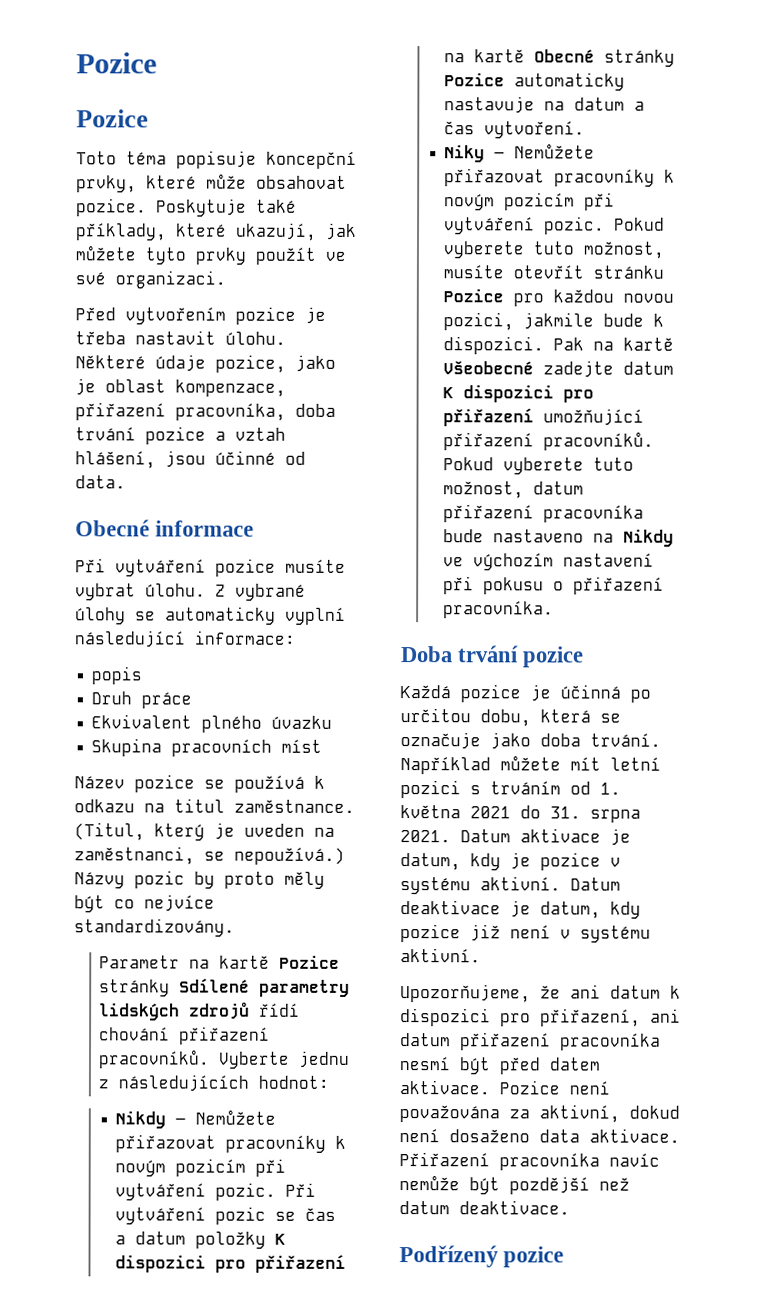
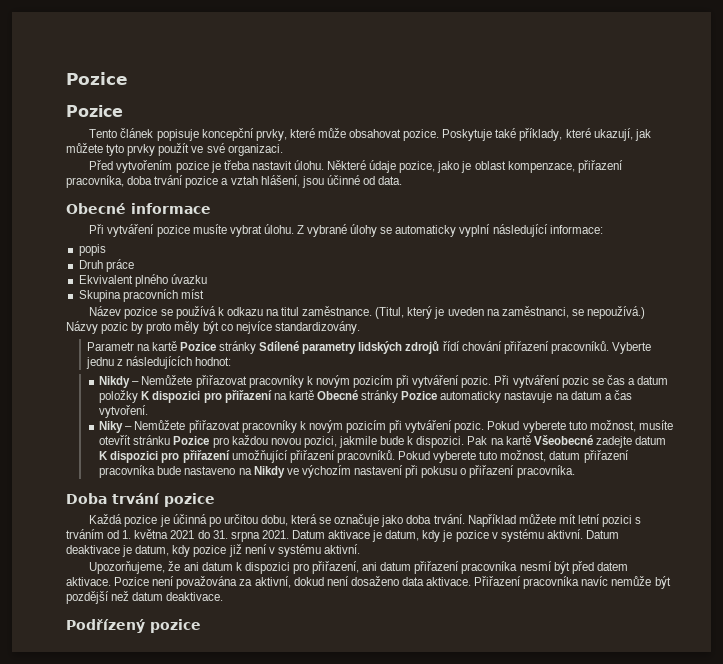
[76,151,167,165] Toto téma -> [89,128,154,138] Tento článek

